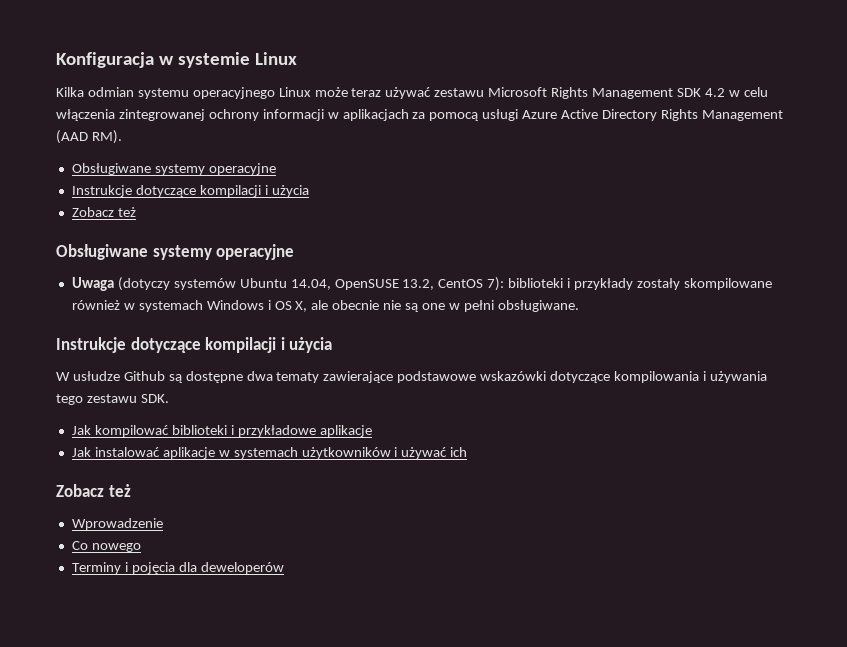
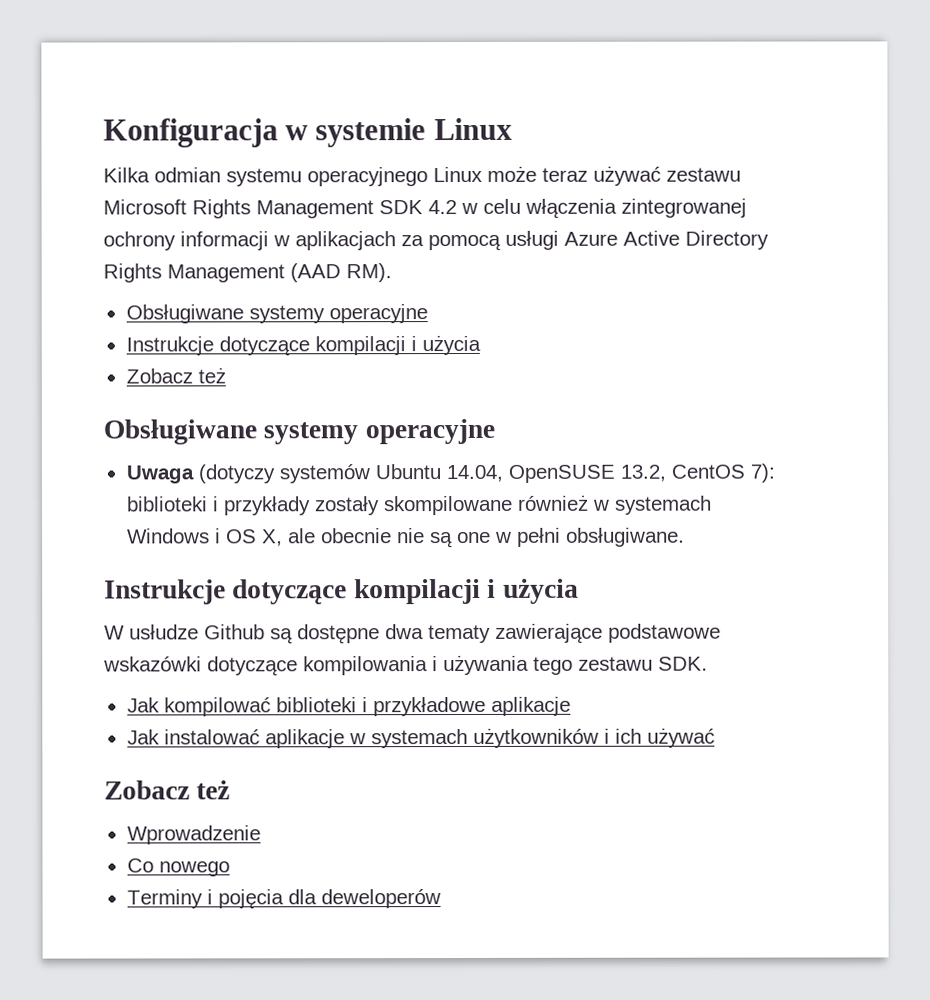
[401,447,468,459] używać ich -> [614,727,715,748] ich używać

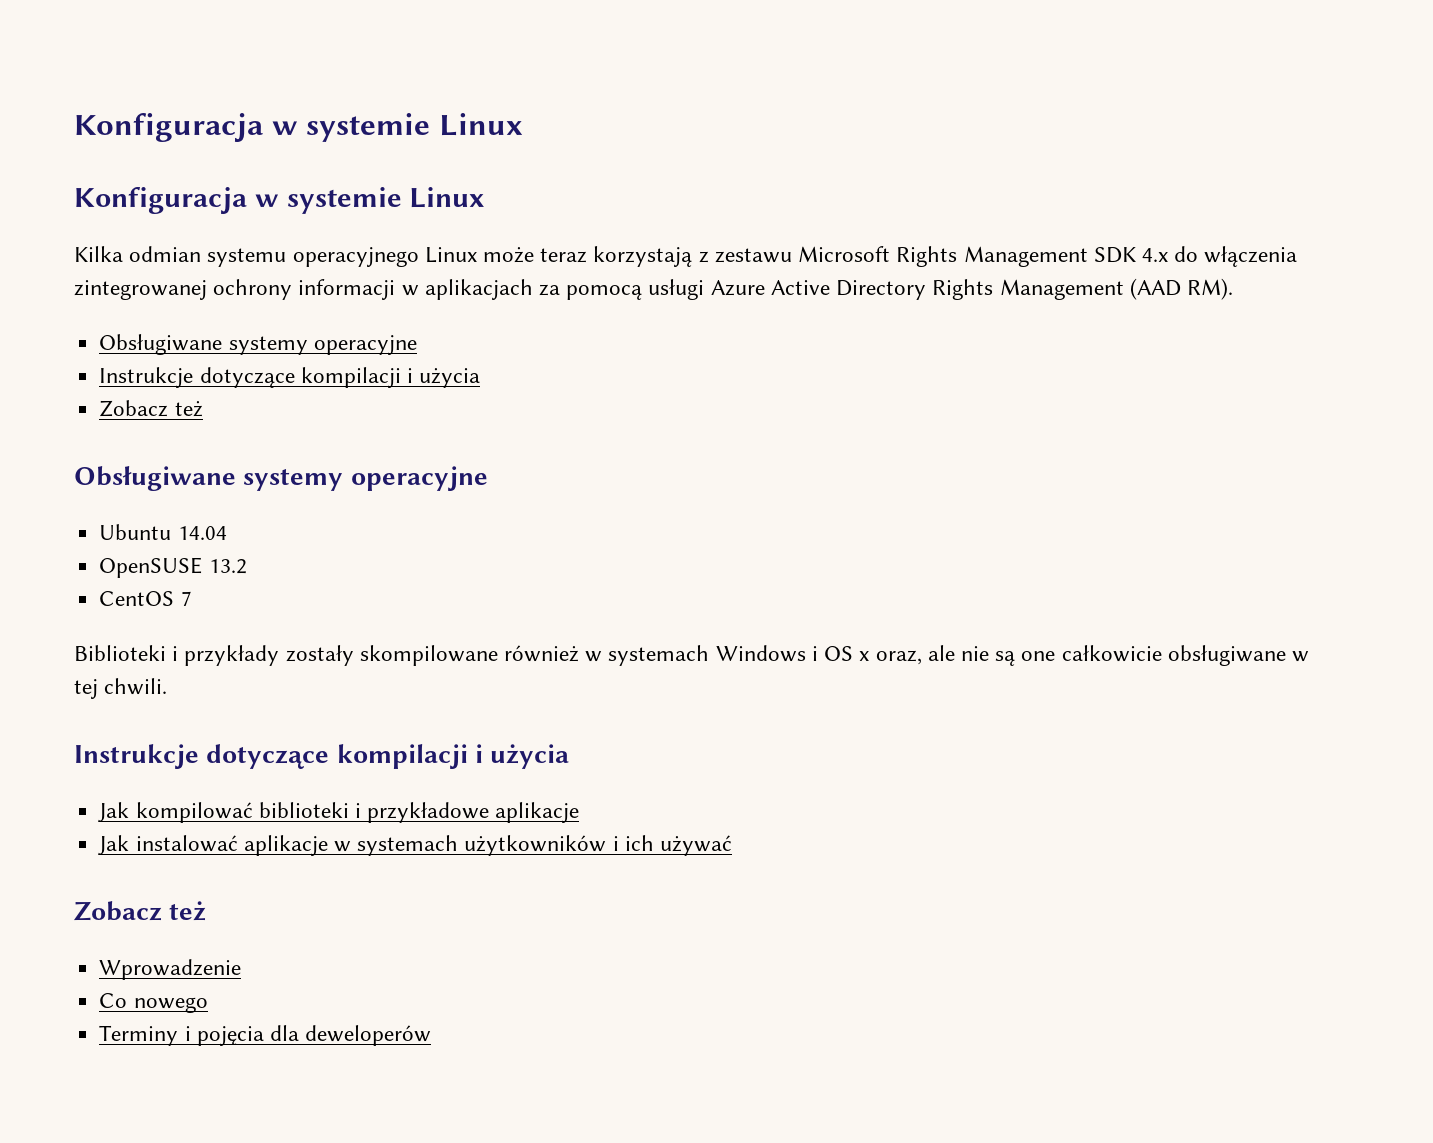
[103,117,513,148] Konfiguracja w systemie Linux -> [74,113,523,142] [74,187,485,214] Konfiguracja w systemie Linux // Konfiguracja w systemie Linux
[593,165,661,186] używać -> [593,246,709,267] korzystają z
[428,198,521,215] 4.2 w celu -> [1141,246,1199,262] 4.x do
[125,463,775,484] [125,496,208,512] Uwaga (dotyczy systemów Ubuntu 14.04, OpenSUSE 13.2, CentOS 7): biblioteki -> [99,524,227,540] [99,557,247,578] [99,591,192,606] [74,645,166,661] Ubuntu 14.04 // OpenSUSE 13.2 // CentOS 7 // Biblioteki
[261,527,685,549] [104,578,579,605] [104,623,721,645] [103,654,708,677] X, ale obecnie nie są one w pełni obsługiwane. // Instrukcje dotyczące kompilacji i użycia // W usłudze Github są dostępne dwa tematy zawierające podstawowe wskazówki dotyczące kompilowania i używania tego zestawu SDK. -> [859,645,1309,666] [74,678,168,699] [74,744,570,769] x oraz, ale nie są one całkowicie obsługiwane w tej chwili. // Instrukcje dotyczące kompilacji i użycia

